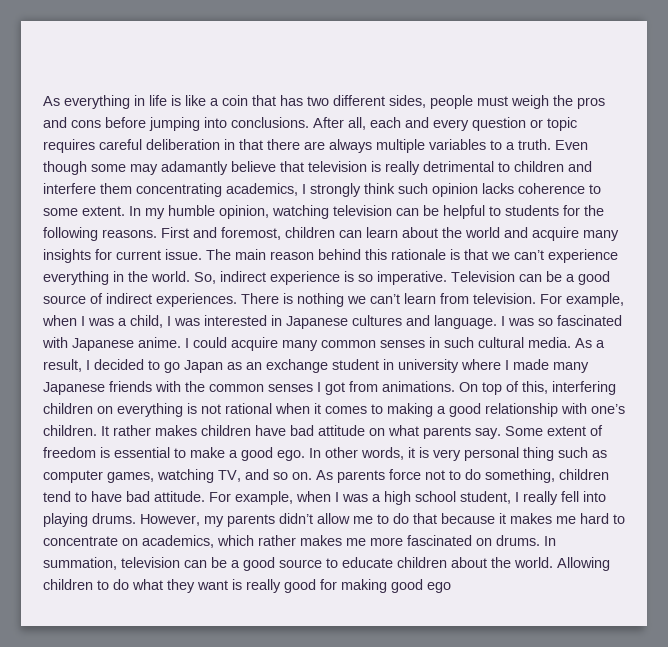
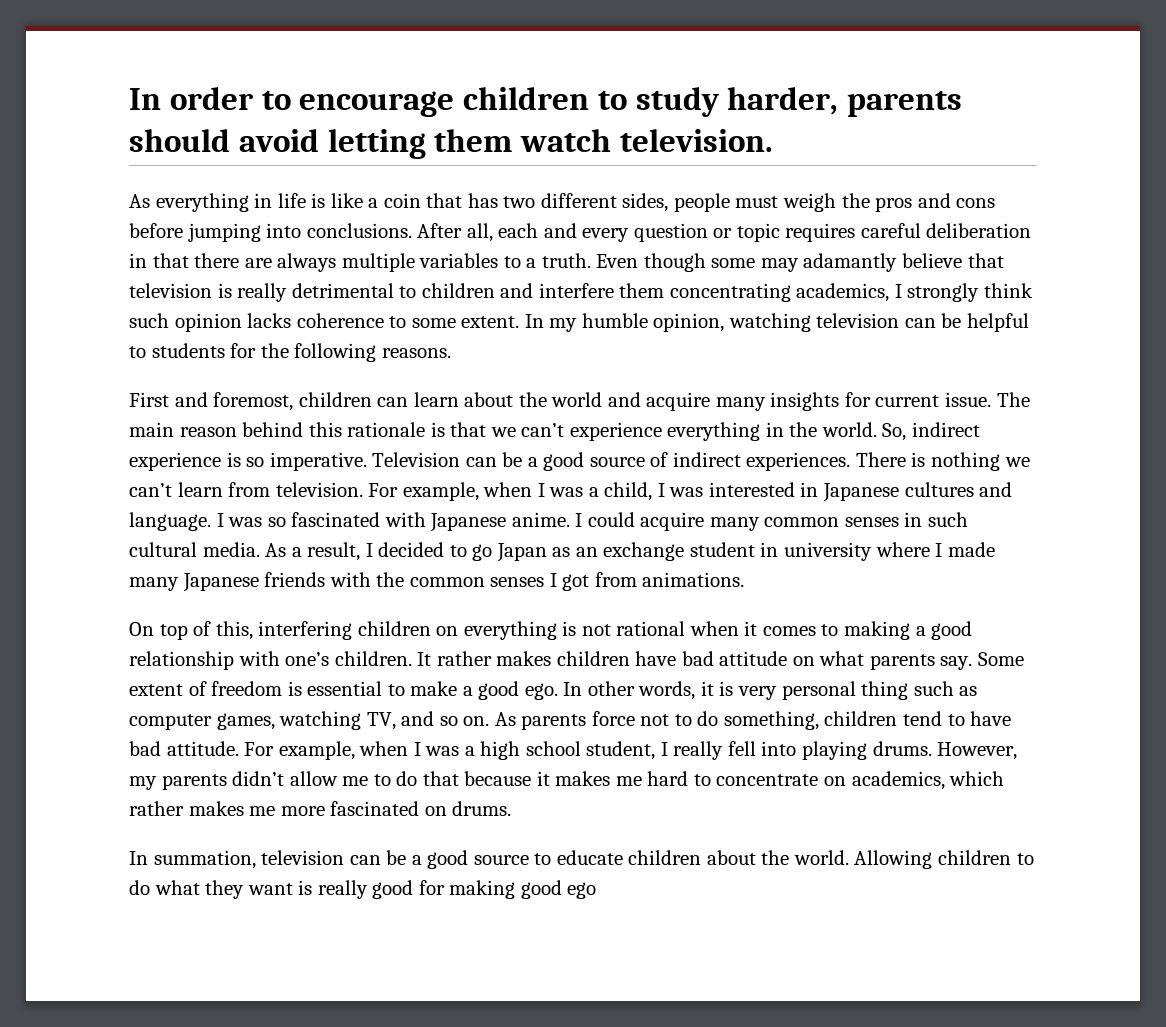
(43, 101) none -> [129,87,963,117] [129,129,773,159] In order to encourage children to study harder, parents should avoid letting them watch television. //
(157, 233) none -> (451, 353) //
(455, 386) none -> (745, 579) //
(540, 540) none -> (512, 808) //

